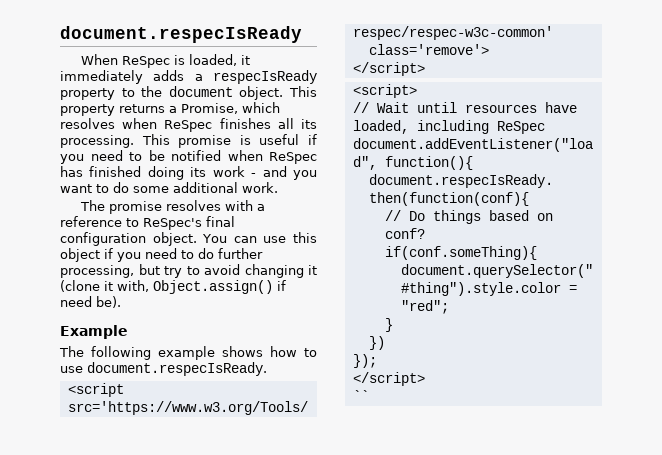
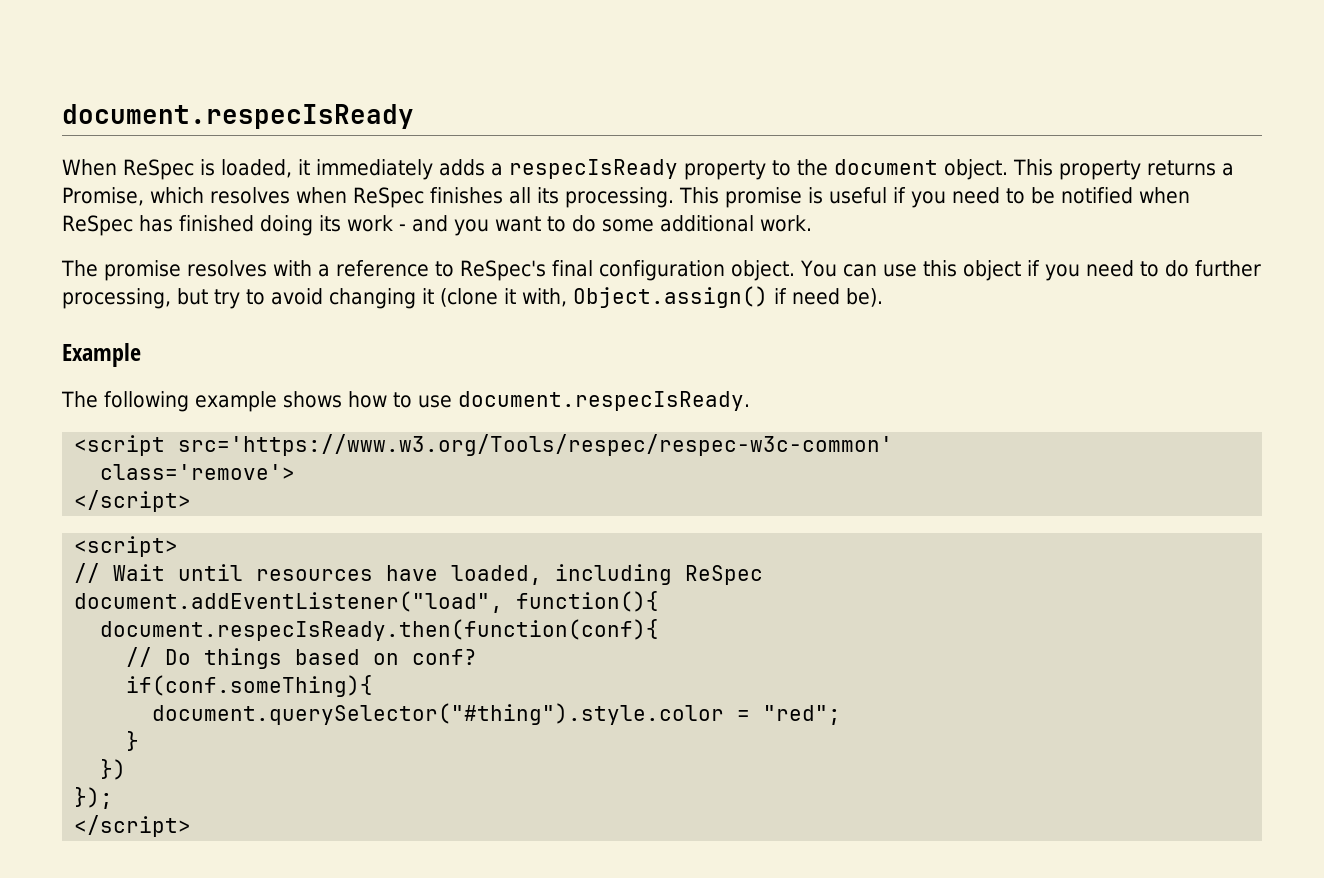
[352,390,369,401] // `` -> (192, 826) none

